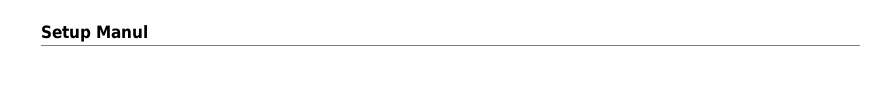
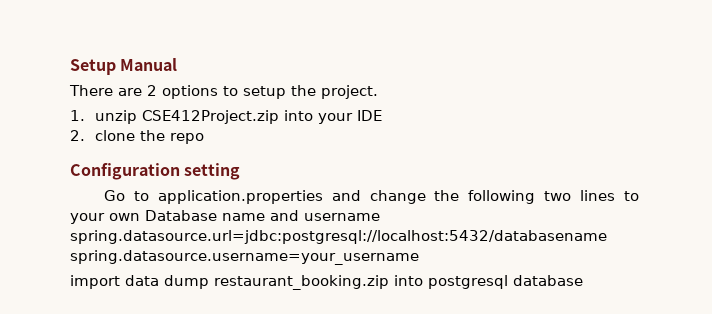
[96,25,148,39] Manul -> [120,58,178,71] [69,85,378,99] [70,110,382,124] [70,130,204,144] [70,163,241,180] [104,190,639,204] [70,210,380,224] [70,230,607,244] [70,250,419,265] [70,275,583,290] Manual // There are 2 options to setup the project. // 1. unzip CSE412Project.zip into your IDE // 2. clone the repo // Configuration setting // Go to application.properties and change the following two lines to your own Database name and username spring.datasource.url=jdbc:postgresql://localhost:5432/databasename spring.datasource.username=your_username // import data dump restaurant_booking.zip into postgresql database

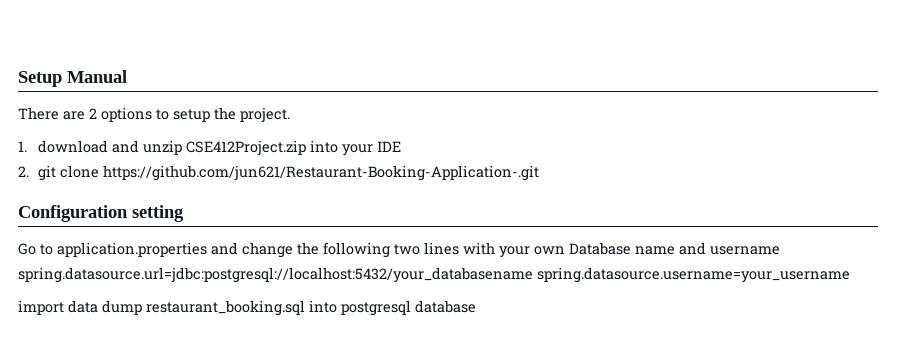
(85, 115) none -> [37,140,139,153] download and
[94,130,204,144] clone the repo -> [37,165,539,181] git clone https://github.com/jun621/Restaurant-Booking-Application-.git
[623,191,639,201] to -> [463,242,495,255] with
[70,230,607,244] spring.datasource.url=jdbc:postgresql://localhost:5432/databasename -> [18,267,533,283] spring.datasource.url=jdbc:postgresql://localhost:5432/your_databasename
[214,275,389,290] restaurant_booking.zip -> [146,300,305,316] restaurant_booking.sql

